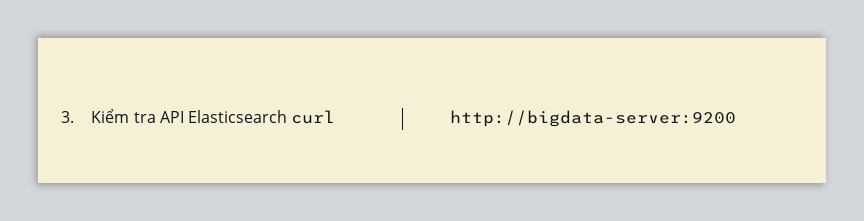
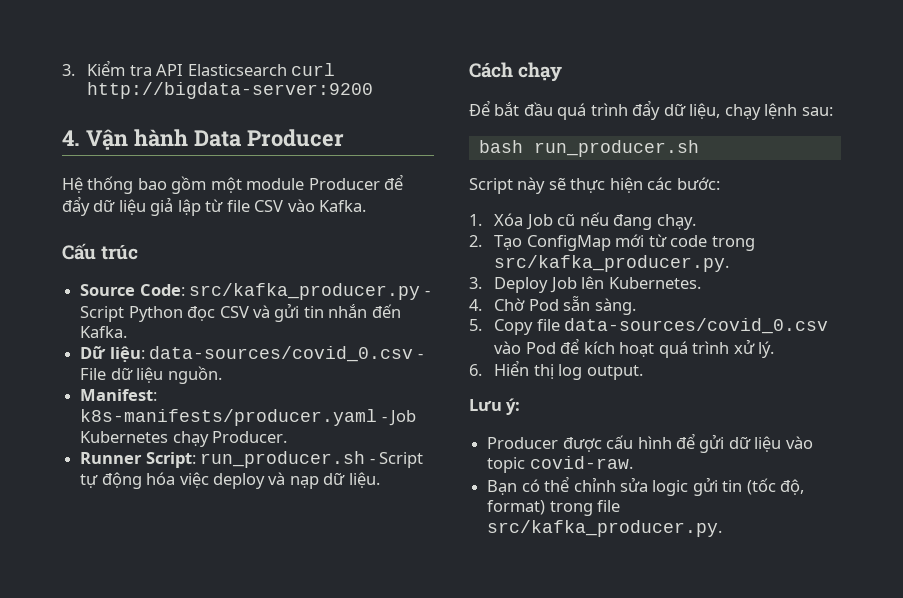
(737, 118) none -> [62,129,344,150] [62,174,404,194] [62,196,367,216] [62,243,139,260] [80,283,430,300] [80,303,401,322] [80,326,128,338] [80,346,423,362] [80,366,222,384] [80,389,158,401] [80,409,417,426] [80,431,288,447] [80,451,423,468] [80,472,380,489] [469,62,563,82] [469,100,833,120] [478,140,699,157] [469,177,720,194] [469,212,696,230] [469,234,755,251] [494,255,730,272] [469,276,701,293] [469,296,636,315] [469,318,829,335] [494,338,775,358] [469,360,643,380] [469,398,521,415] [487,433,813,453] [487,456,633,473] [487,476,805,496] [487,500,621,516] [487,520,723,537] // 4. Vận hành Data Producer // Hệ thống bao gồm một module Producer để đẩy dữ liệu giả lập từ file CSV vào Kafka. // Cấu trúc // Source Code: src/kafka_producer.py - Script Python đọc CSV và gửi tin nhắn đến Kafka. // Dữ liệu: data-sources/covid_0.csv - File dữ liệu nguồn. // Manifest: k8s-manifests/producer.yaml - Job Kubernetes chạy Producer. // Runner Script: run_producer.sh - Script tự động hóa việc deploy và nạp dữ liệu. // Cách chạy // Để bắt đầu quá trình đẩy dữ liệu, chạy lệnh sau: // bash run_producer.sh // Script này sẽ thực hiện các bước: // 1. Xóa Job cũ nếu đang chạy. // 2. Tạo ConfigMap mới từ code trong src/kafka_producer.py. // 3. Deploy Job lên Kubernetes. // 4. Chờ Pod sẵn sàng. // 5. Copy file data-sources/covid_0.csv vào Pod để kích hoạt quá trình xử lý. // 6. Hiển thị log output. // Lưu ý: // Producer được cấu hình để gửi dữ liệu vào topic covid-raw. // Bạn có thể chỉnh sửa logic gửi tin (tốc độ, format) trong file src/kafka_producer.py.

